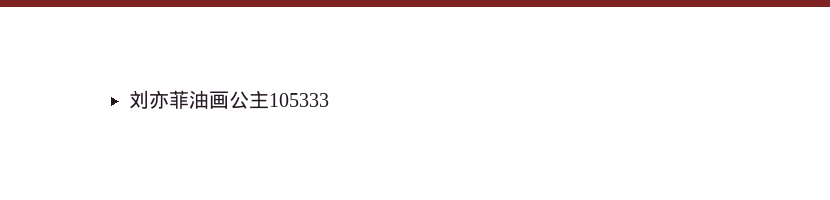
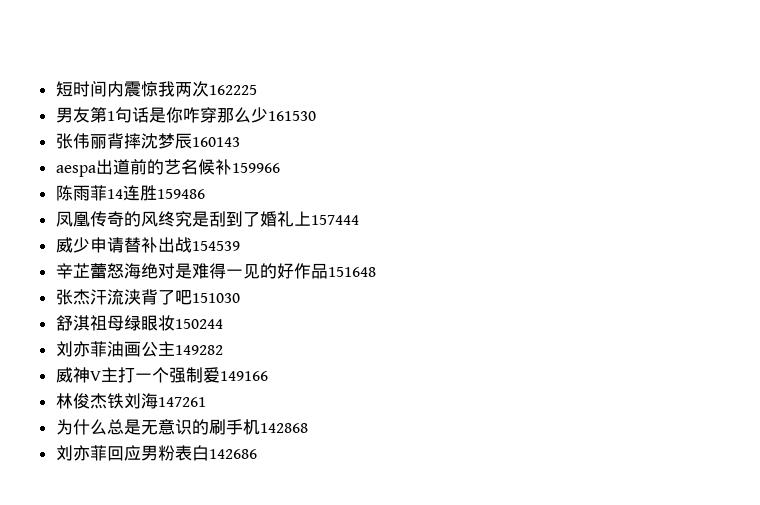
[129,90,329,109] 刘亦菲油画公主105333 -> [55,81,257,97] [55,107,316,123] [55,133,240,149] [55,159,280,177] [55,185,205,201] [55,211,359,227] [55,237,240,253] [55,263,376,279] [55,289,240,305] [55,315,223,331] [55,341,223,357] [55,367,268,383] [55,393,206,409] [55,419,308,435] [55,445,257,461] 短时间内震惊我两次162225 // 男友第1句话是你咋穿那么少161530 // 张伟丽背摔沈梦辰160143 // aespa出道前的艺名候补159966 // 陈雨菲14连胜159486 // 凤凰传奇的风终究是刮到了婚礼上157444 // 威少申请替补出战154539 // 辛芷蕾怒海绝对是难得一见的好作品151648 // 张杰汗流浃背了吧151030 // 舒淇祖母绿眼妆150244 // 刘亦菲油画公主149282 // 威神V主打一个强制爱149166 // 林俊杰铁刘海147261 // 为什么总是无意识的刷手机142868 // 刘亦菲回应男粉表白142686

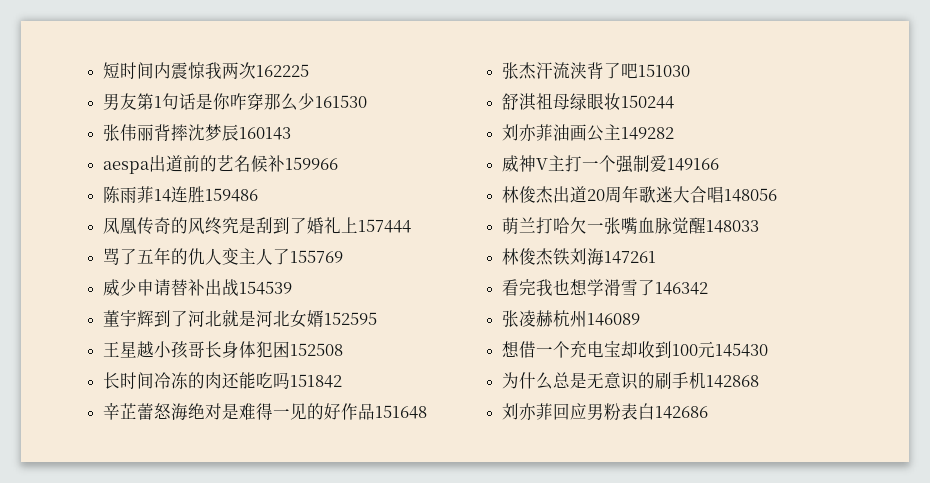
(359, 220) none -> [103,247,344,265] // 骂了五年的仇人变主人了155769
(240, 246) none -> [103,310,378,328] [103,341,344,359] [103,372,343,389] // 董宇辉到了河北就是河北女婿152595 // 王星越小孩哥长身体犯困152508 // 长时间冷冻的肉还能吃吗151842
[106,393,206,409] 铁刘海147261 -> [553,185,778,203] [502,217,760,234] [502,248,657,266] [502,279,709,296] [502,310,641,327] [502,341,769,358] 出道20周年歌迷大合唱148056 // 萌兰打哈欠一张嘴血脉觉醒148033 // 林俊杰铁刘海147261 // 看完我也想学滑雪了146342 // 张凌赫杭州146089 // 想借一个充电宝却收到100元145430

